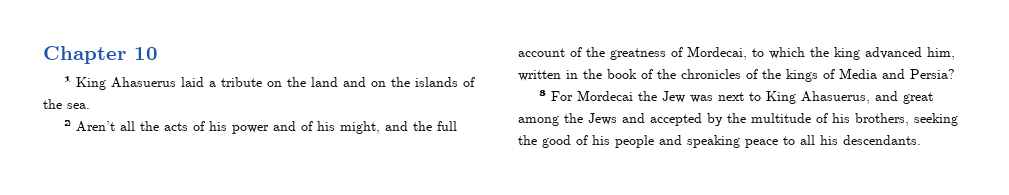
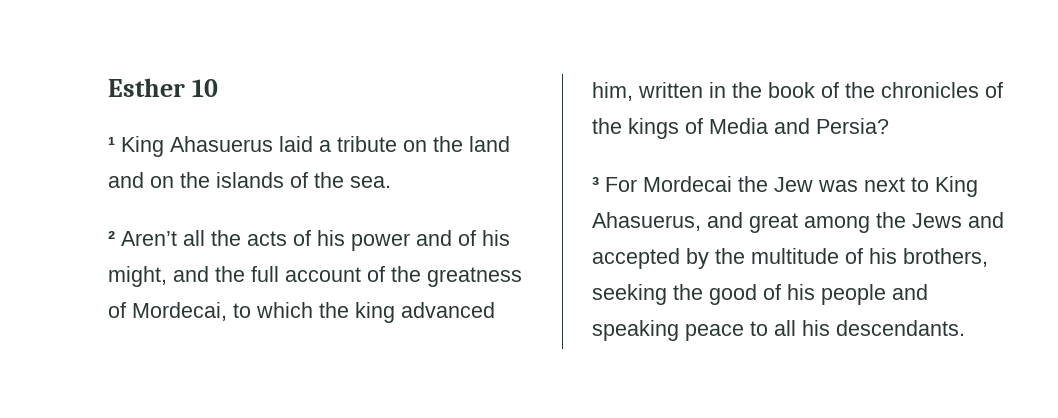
[43,46,126,64] Chapter -> [108,78,185,97] Esther

